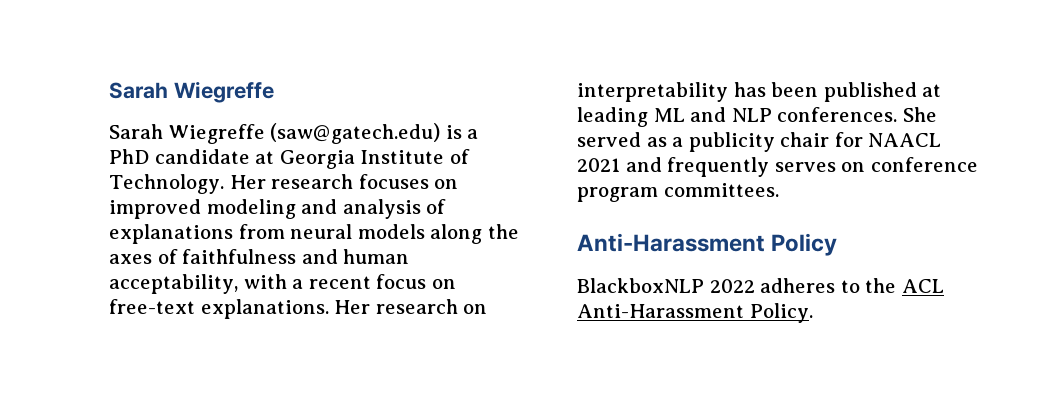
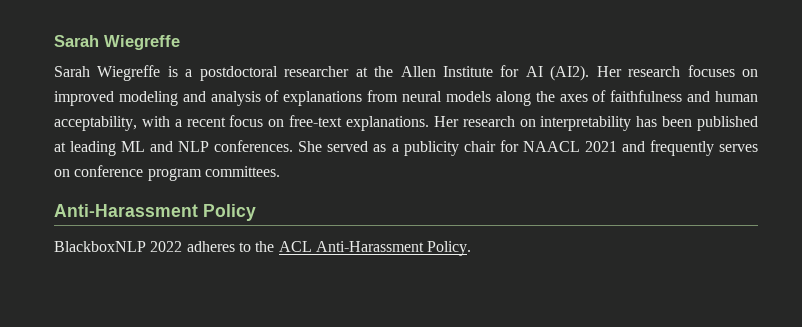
[270,123,441,144] (saw@gatech.edu) -> (161, 73) none
[109,149,470,169] [109,174,224,194] PhD candidate at Georgia Institute of Technology. -> [199,65,590,81] postdoctoral researcher at the Allen Institute for AI (AI2).

